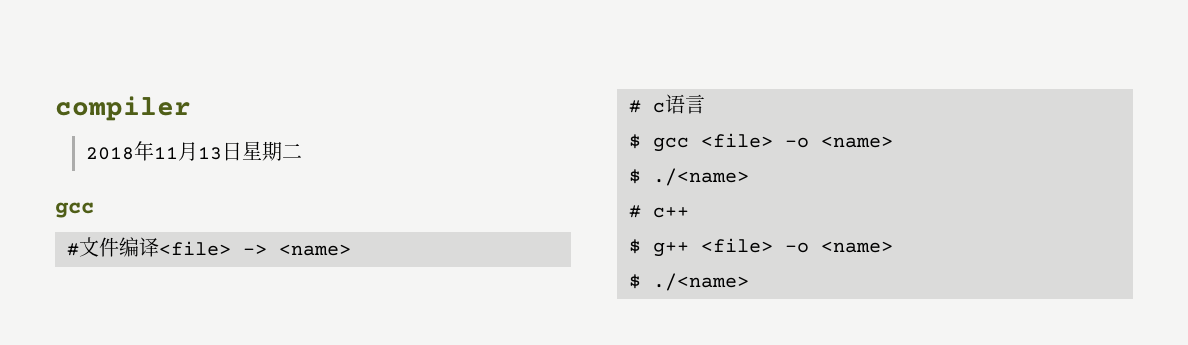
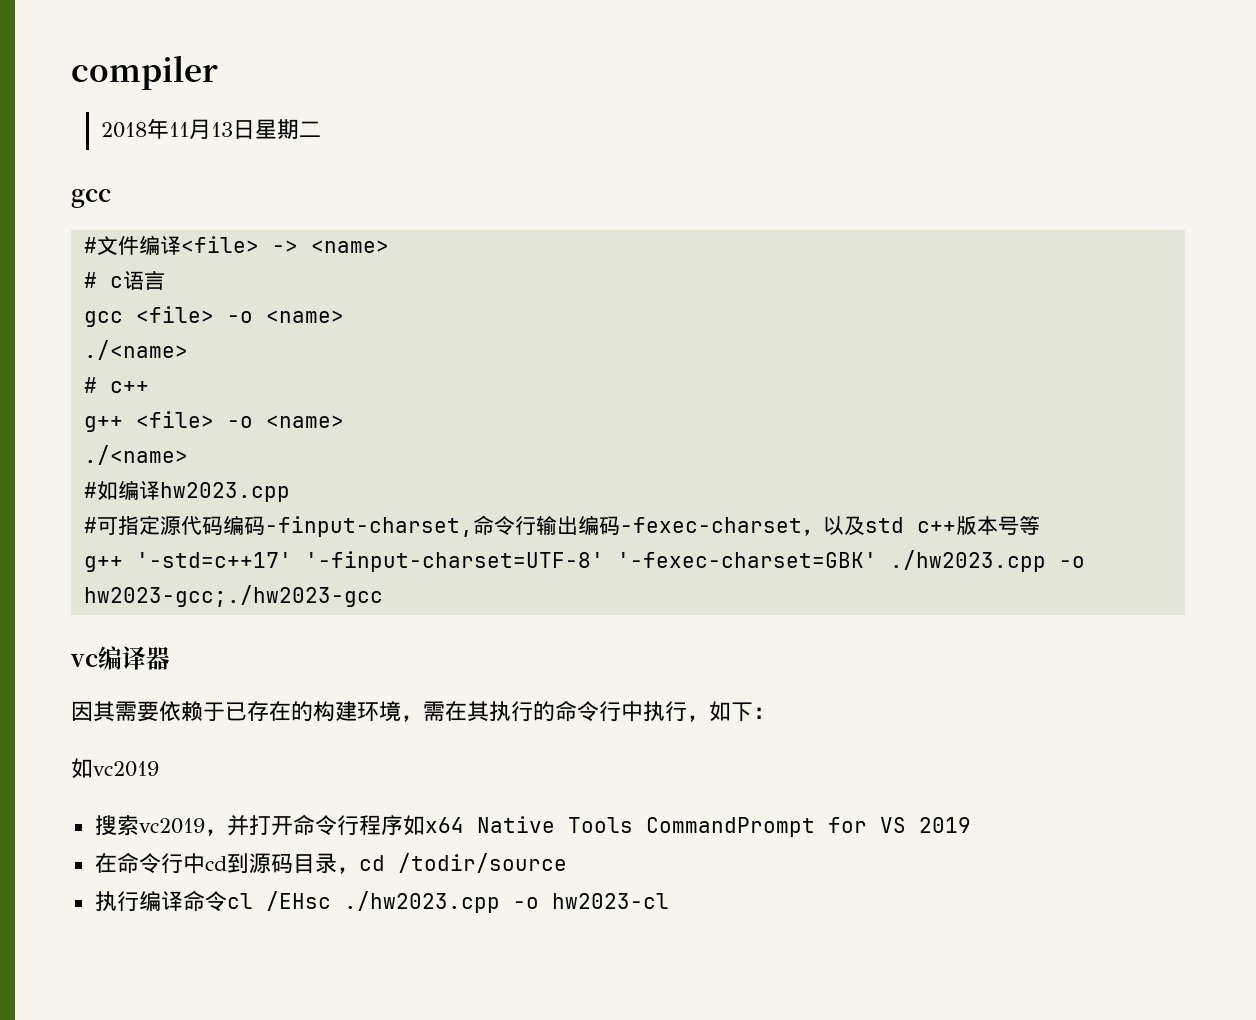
[629,134,641,149] $ -> (165, 280) none
[629,169,641,184] $ -> (344, 316) none
[629,239,641,254] $ -> (149, 387) none
[629,273,749,291] $ ./<name> -> [83,445,188,465] [83,480,290,502] [83,515,1040,537] [83,550,1085,572] [83,585,383,607] [70,646,170,670] [71,700,775,722] [71,758,159,779] [94,814,971,837] [94,852,567,874] [94,890,669,913] ./<name> // #如编译hw2023.cpp // #可指定源代码编码-finput-charset,命令行输出编码-fexec-charset，以及std c++版本号等 // g++ '-std=c++17' '-finput-charset=UTF-8' '-fexec-charset=GBK' ./hw2023.cpp -o hw2023-gcc;./hw2023-gcc // vc编译器 // 因其需要依赖于已存在的构建环境，需在其执行的命令行中执行，如下： // 如vc2019 // 搜索vc2019，并打开命令行程序如x64 Native Tools CommandPrompt for VS 2019 // 在命令行中cd到源码目录，cd /todir/source // 执行编译命令cl /EHsc ./hw2023.cpp -o hw2023-cl

